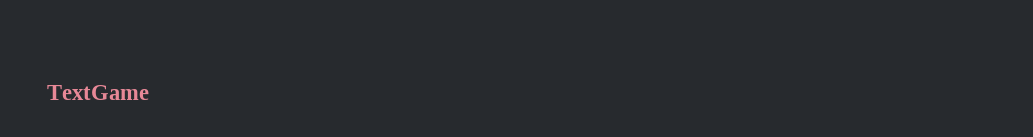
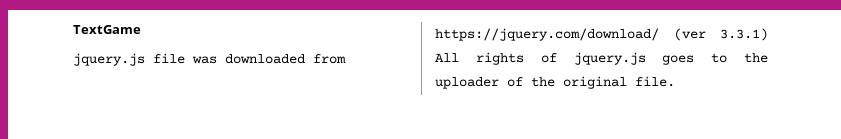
(149, 92) none -> [73,53,346,66] [435,28,768,41] [435,52,768,65] [435,76,675,89] // jquery.js file was downloaded from https://jquery.com/download/ (ver 3.3.1) All rights of jquery.js goes to the uploader of the original file.

